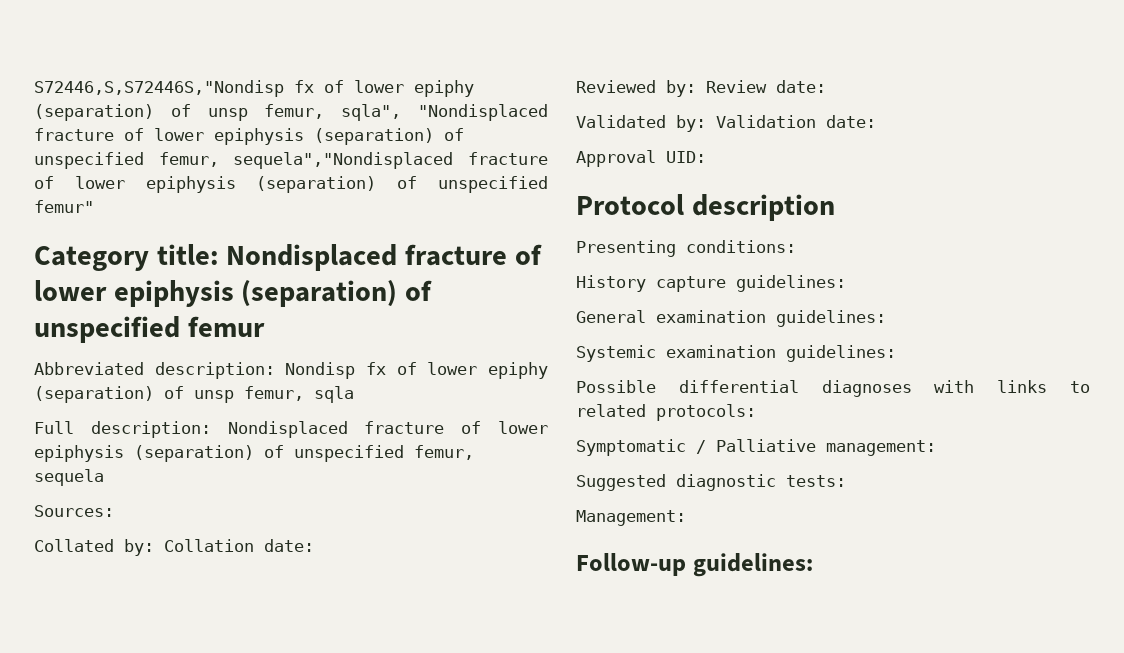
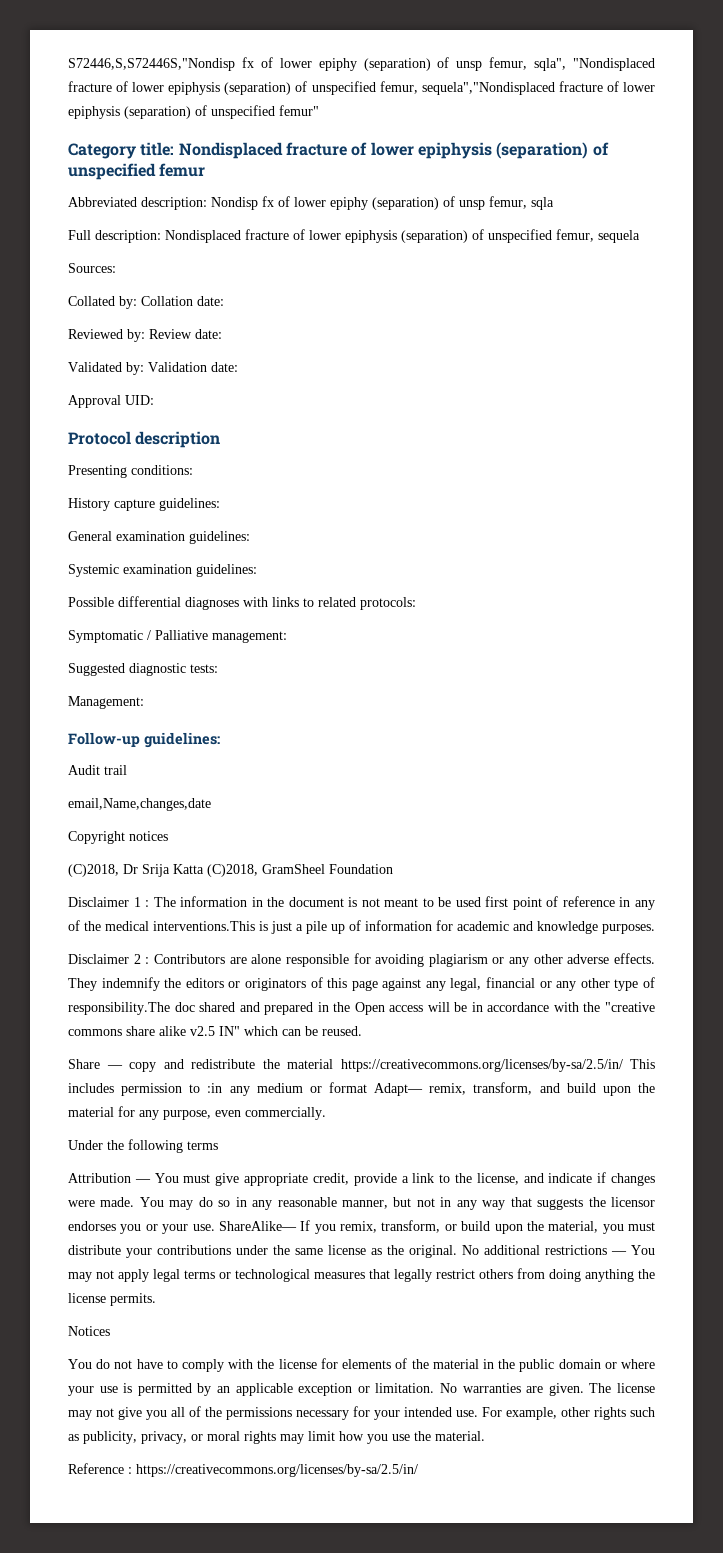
(813, 565) none -> [68,765,127,775] [68,798,211,811] [68,831,168,844] [68,864,393,877] [68,896,655,910] [68,920,655,934] [68,953,656,967] [68,977,655,991] [68,1002,656,1015] [68,1026,362,1036] [68,1059,655,1072] [68,1082,655,1096] [68,1106,326,1120] [68,1139,218,1153] [68,1172,655,1186] [68,1197,656,1210] [68,1220,655,1234] [68,1245,655,1258] [68,1268,655,1282] [68,1293,156,1306] [68,1326,110,1336] [68,1358,656,1372] [68,1383,656,1396] [68,1406,655,1420] [68,1431,485,1444] [68,1463,418,1477] // Audit trail // email,Name,changes,date // Copyright notices // (C)2018, Dr Srija Katta (C)2018, GramSheel Foundation // Disclaimer 1 : The information in the document is not meant to be used first point of reference in any of the medical interventions.This is just a pile up of information for academic and knowledge purposes. // Disclaimer 2 : Contributors are alone responsible for avoiding plagiarism or any other adverse effects. They indemnify the editors or originators of this page against any legal, financial or any other type of responsibility.The doc shared and prepared in the Open access will be in accordance with the "creative commons share alike v2.5 IN" which can be reused. // Share — copy and redistribute the material https://creativecommons.org/licenses/by-sa/2.5/in/ This includes permission to :in any medium or format Adapt— remix, transform, and build upon the material for any purpose, even commercially. // Under the following terms // Attribution — You must give appropriate credit, provide a link to the license, and indicate if changes were made. You may do so in any reasonable manner, but not in any way that suggests the licensor endorses you or your use. ShareAlike— If you remix, transform, or build upon the material, you must distribute your contributions under the same license as the original. No additional restrictions — You may not apply legal terms or technological measures that legally restrict others from doing anything the license permits. // Notices // You do not have to comply with the license for elements of the material in the public domain or where your use is permitted by an applicable exception or limitation. No warranties are given. The license may not give you all of the permissions necessary for your intended use. For example, other rights such as publicity, privacy, or moral rights may limit how you use the material. // Reference : https://creativecommons.org/licenses/by-sa/2.5/in/

